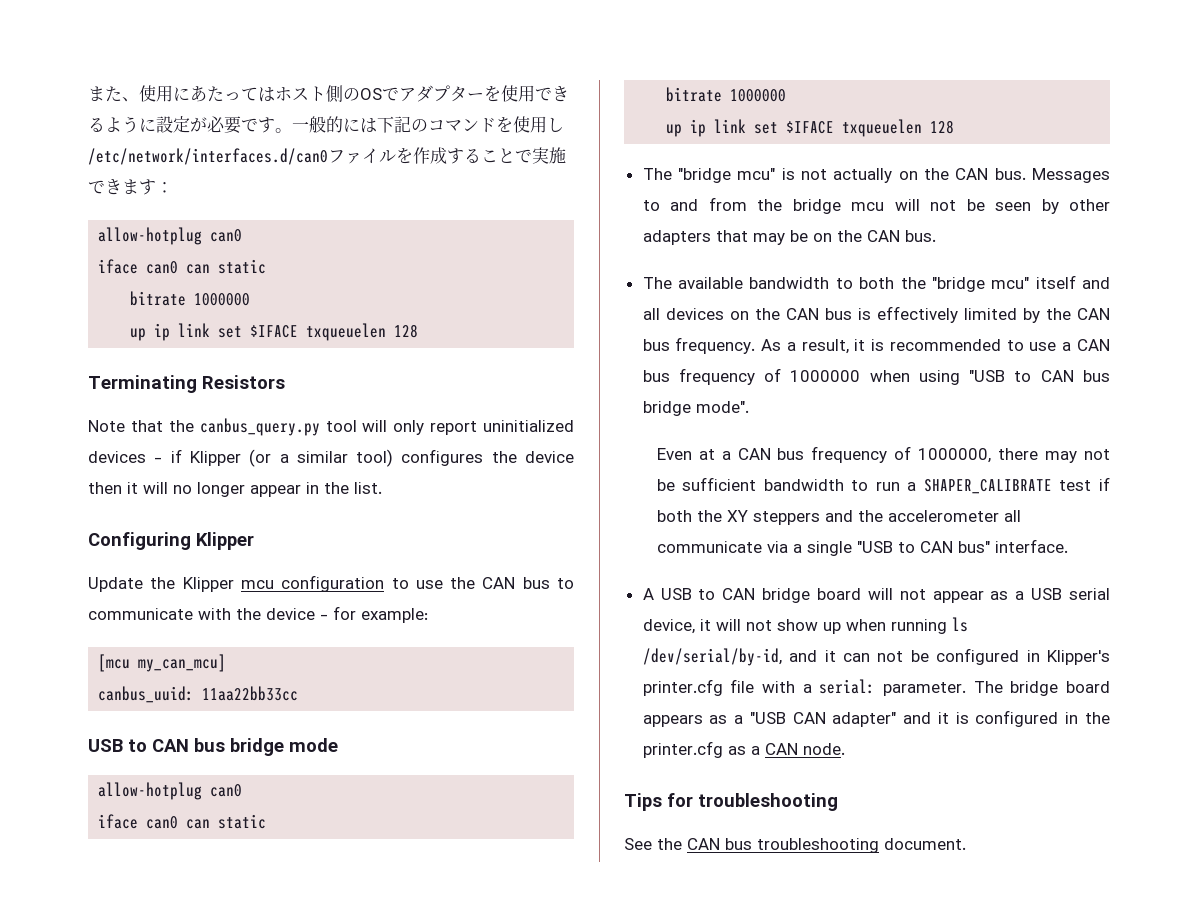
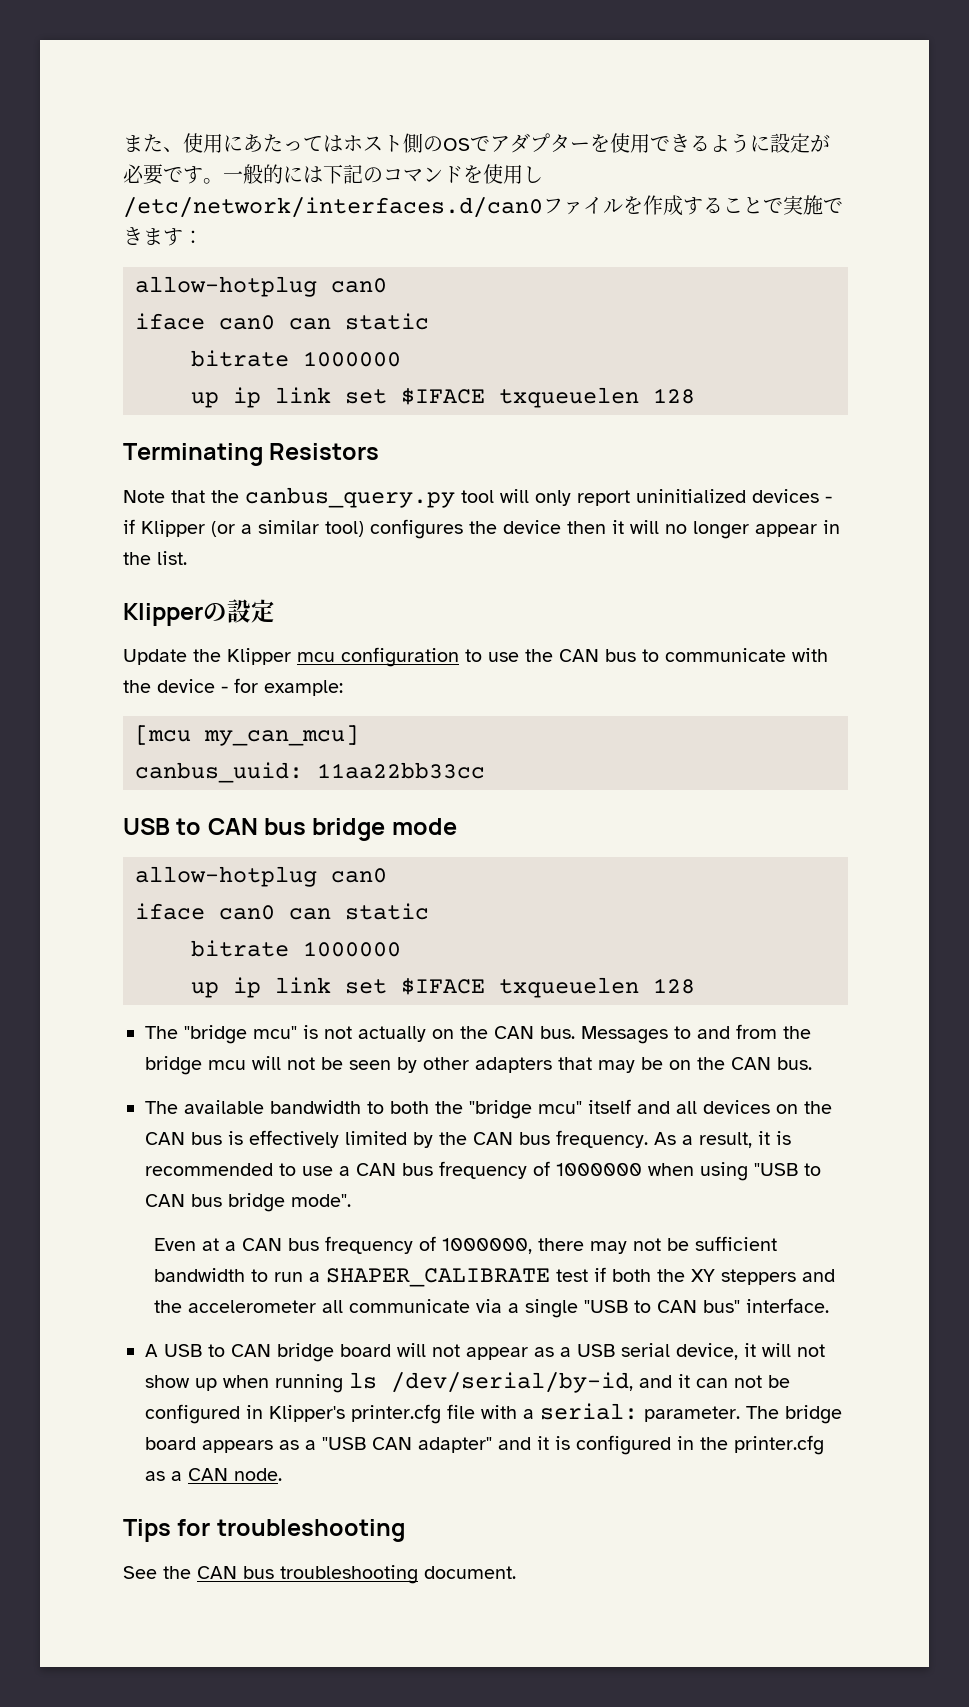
[88,532,254,550] Configuring Klipper -> [123,599,275,626] Klipperの設定

